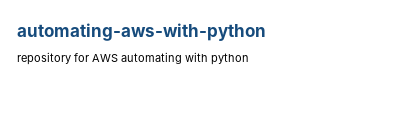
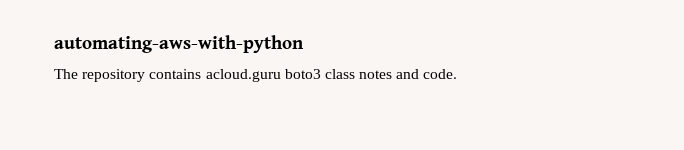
[17,52,249,65] repository for AWS automating with python -> [54,69,458,82] The repository contains acloud.guru boto3 class notes and code.

